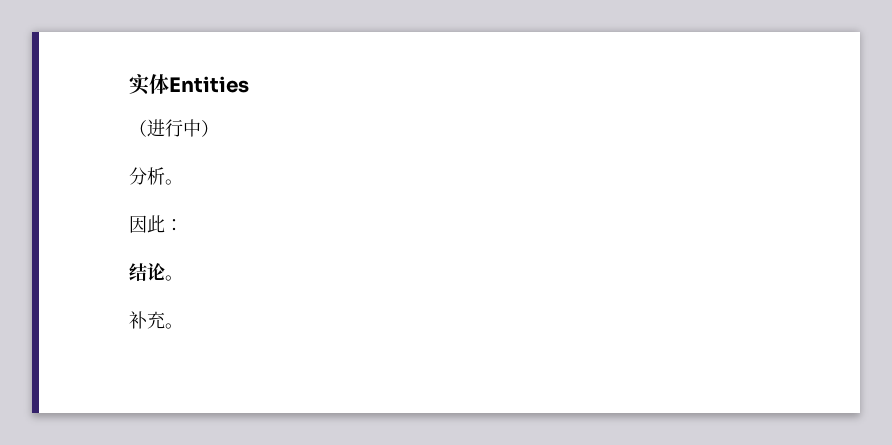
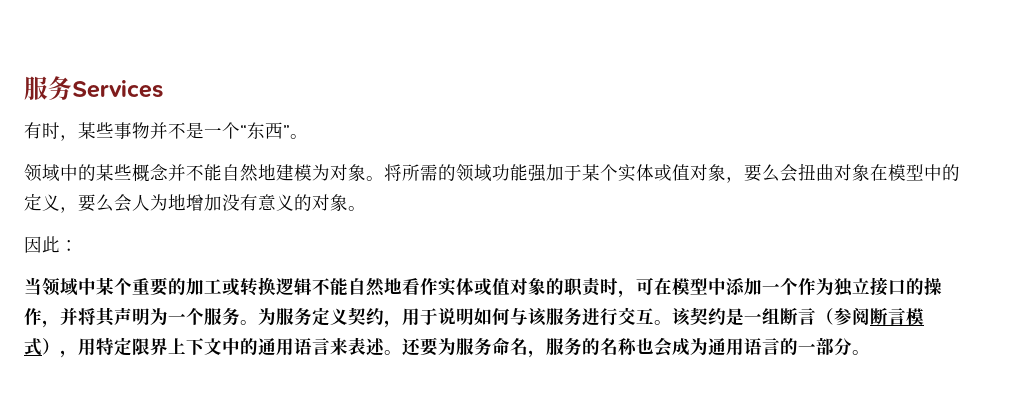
[129,74,249,95] [129,119,219,137] [129,167,183,185] [129,215,183,233] [129,263,183,282] [129,311,165,329] 实体Entities // （进行中） // 分析。 // 因此： // 结论。 // 补充 -> [24,76,163,101] [24,122,308,141] [24,163,960,183] [24,193,366,213] [24,236,78,253] [24,277,942,298] [24,307,924,328] [24,337,852,358] 服务Services // 有时，某些事物并不是一个“东西”。 // 领域中的某些概念并不能自然地建模为对象。将所需的领域功能强加于某个实体或值对象，要么会扭曲对象在模型中的定义，要么会人为地增加没有意义的对象。 // 因此： // 当领域中某个重要的加工或转换逻辑不能自然地看作实体或值对象的职责时，可在模型中添加一个作为独立接口的操作，并将其声明为一个服务。为服务定义契约，用于说明如何与该服务进行交互。该契约是一组断言（参阅断言模式），用特定限界上下文中的通用语言来表述。还要为服务命名，服务的名称也会成为通用语言的一部分

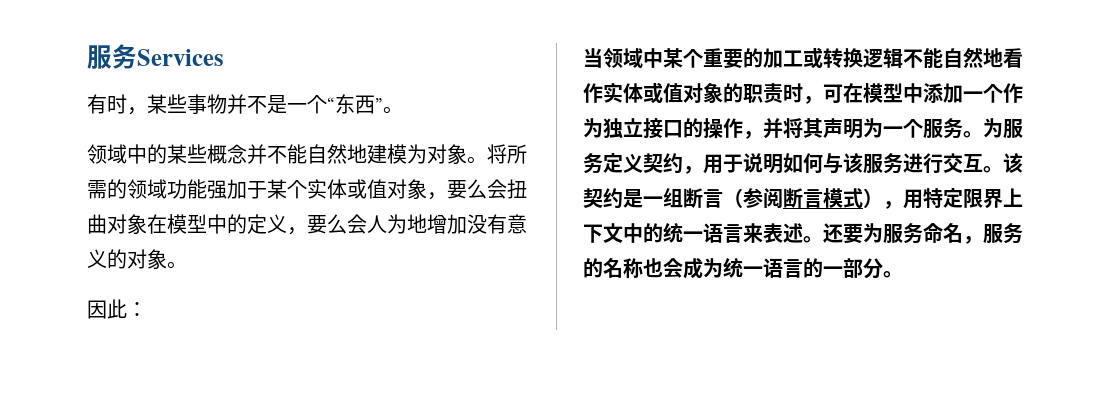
[258,338,294,356] 通用 -> [663,222,703,243] 统一
[708,338,744,356] 通用 -> [723,257,763,278] 统一

